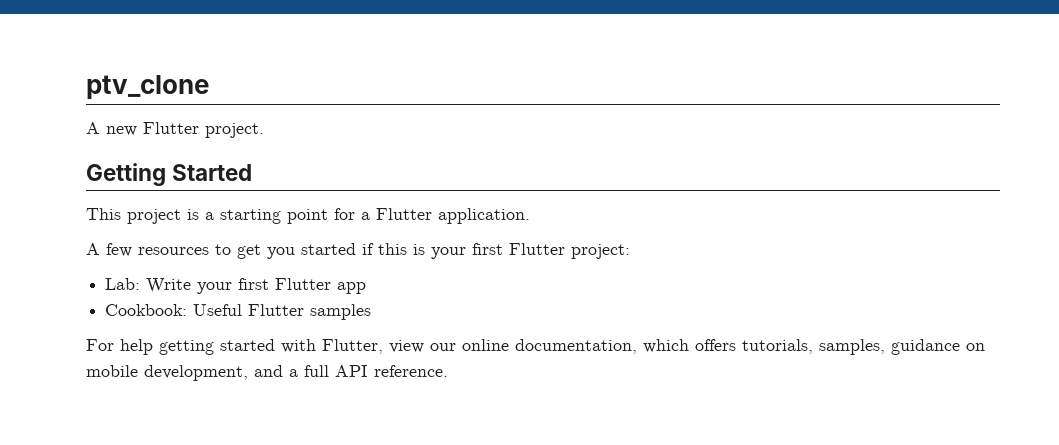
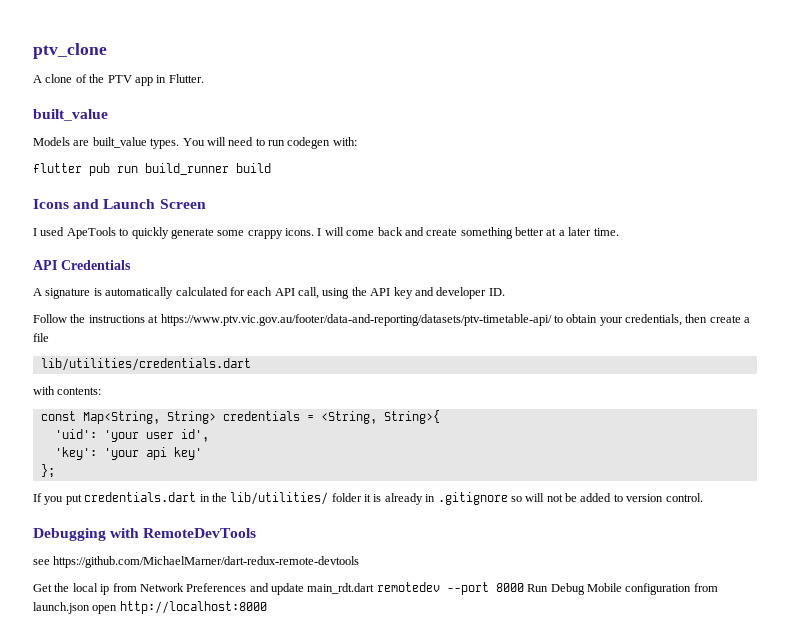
[106,122,264,138] [86,163,253,186] [86,208,530,224] [86,243,630,259] [105,278,367,294] [105,304,372,320] [86,339,985,355] [86,365,448,381] new Flutter project. // Getting Started // This project is a starting point for a Flutter application. // A few resources to get you started if this is your first Flutter project: // Lab: Write your first Flutter app // Cookbook: Useful Flutter samples // For help getting started with Flutter, view our online documentation, which offers tutorials, samples, guidance on mobile development, and a full API reference. -> [45,74,204,86] [33,109,108,121] [33,137,357,149] [33,163,271,176] [33,199,206,209] [33,227,619,239] [33,260,131,270] [33,287,505,299] [33,314,751,326] [33,333,49,342] [40,358,251,371] [33,386,102,395] [40,410,440,424] [54,429,209,442] [54,447,202,460] [40,464,55,478] [33,492,703,505] [33,528,257,541] [33,556,360,568] [33,582,718,595] [33,601,267,614] clone of the PTV app in Flutter. // built_value // Models are built_value types. You will need to run codegen with: // flutter pub run build_runner build // Icons and Launch Screen // I used ApeTools to quickly generate some crappy icons. I will come back and create something better at a later time. // API Credentials // A signature is automatically calculated for each API call, using the API key and developer ID. // Follow the instructions at https://www.ptv.vic.gov.au/footer/data-and-reporting/datasets/ptv-timetable-api/ to obtain your credentials, then create a file // lib/utilities/credentials.dart // with contents: // const Map<String, String> credentials = <String, String>{ // 'uid': 'your user id', // 'key': 'your api key' // }; // If you put credentials.dart in the lib/utilities/ folder it is already in .gitignore so will not be added to version control. // Debugging with RemoteDevTools // see https://github.com/MichaelMarner/dart-redux-remote-devtools // Get the local ip from Network Preferences and update main_rdt.dart remotedev --port 8000 Run Debug Mobile configuration from launch.json open http://localhost:8000

